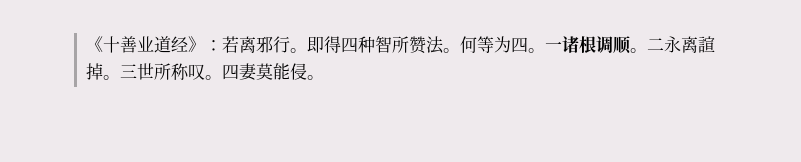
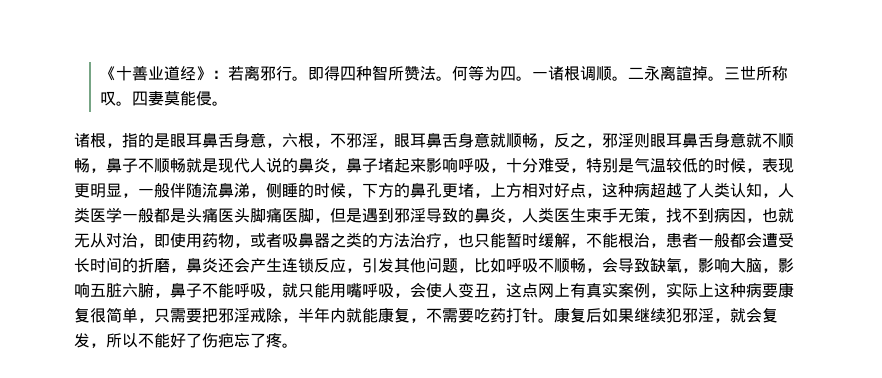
(325, 77) none -> [74,132,794,148] [74,157,794,173] [74,182,794,198] [74,207,794,223] [74,232,794,248] [74,257,794,273] [74,282,794,298] [74,307,778,323] [74,332,298,348] // 诸根，指的是眼耳鼻舌身意，六根，不邪淫，眼耳鼻舌身意就顺畅，反之，邪淫则眼耳鼻舌身意就不顺畅，鼻子不顺畅就是现代人说的鼻炎，鼻子堵起来影响呼吸，十分难受，特别是气温较低的时候，表现更明显，一般伴随流鼻涕，侧睡的时候，下方的鼻孔更堵，上方相对好点，这种病超越了人类认知，人类医学一般都是头痛医头脚痛医脚，但是遇到邪淫导致的鼻炎，人类医生束手无策，找不到病因，也就无从对治，即使用药物，或者吸鼻器之类的方法治疗，也只能暂时缓解，不能根治，患者一般都会遭受长时间的折磨，鼻炎还会产生连锁反应，引发其他问题，比如呼吸不顺畅，会导致缺氧，影响大脑，影响五脏六腑，鼻子不能呼吸，就只能用嘴呼吸，会使人变丑，这点网上有真实案例，实际上这种病要康复很简单，只需要把邪淫戒除，半年内就能康复，不需要吃药打针。康复后如果继续犯邪淫，就会复发，所以不能好了伤疤忘了疼。

